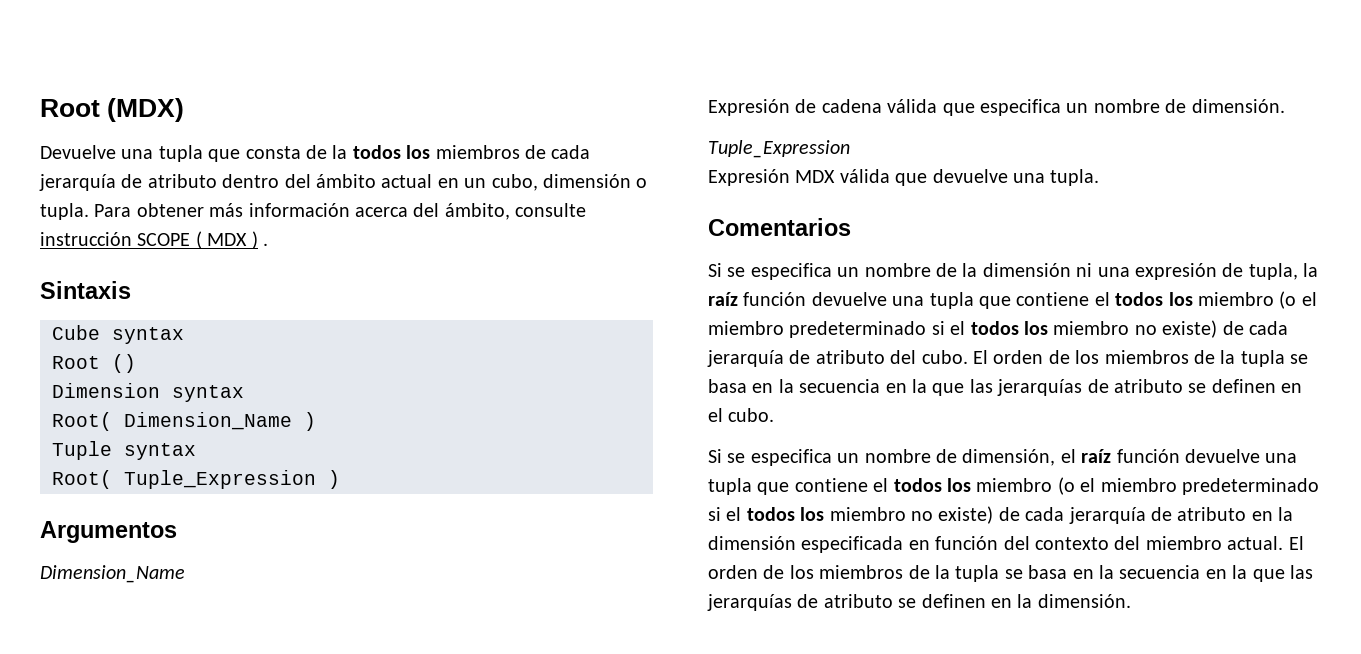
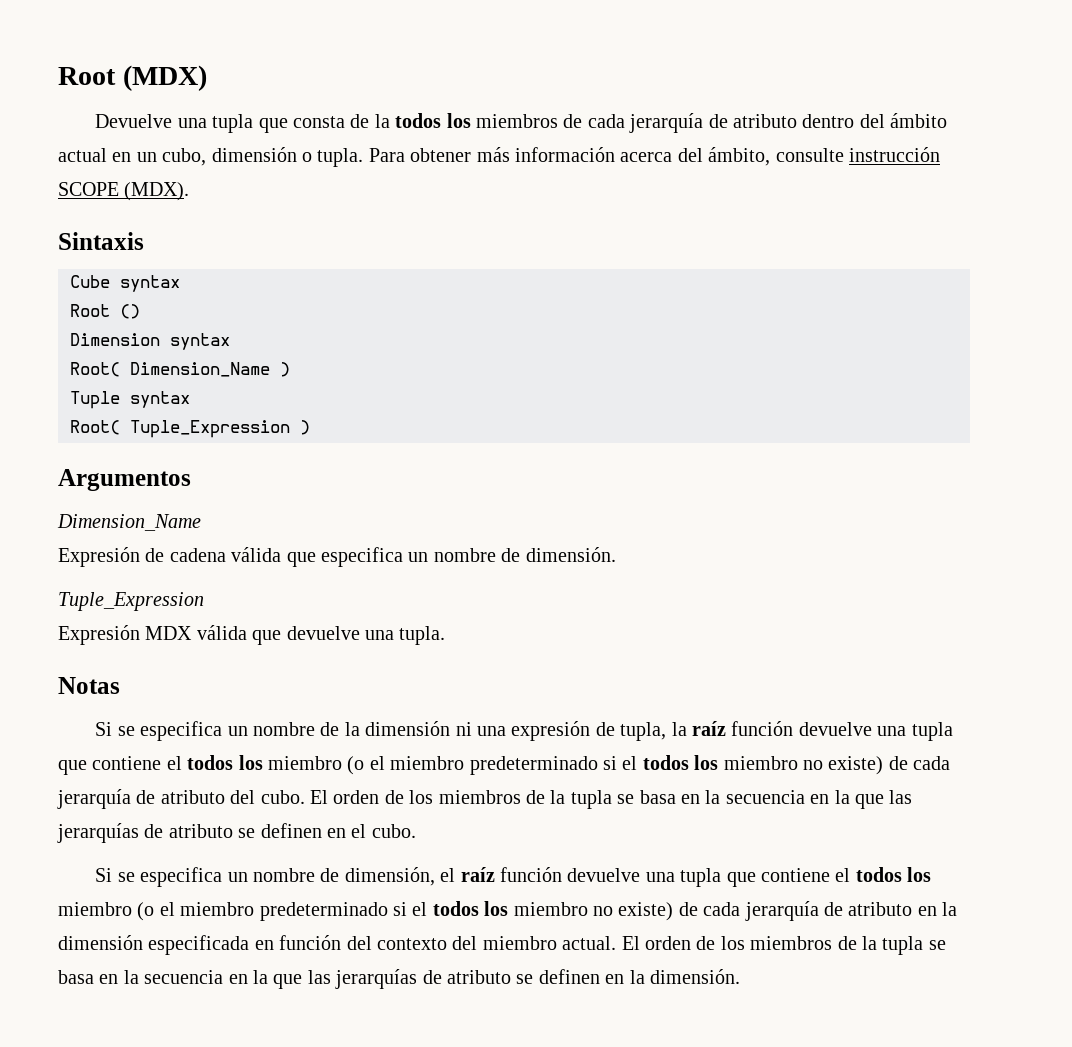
[195,231,268,249] ( MDX ) . -> [124,182,190,201] (MDX).
[708,218,851,236] Comentarios -> [58,677,120,694] Notas

